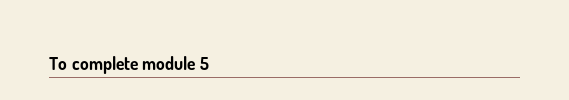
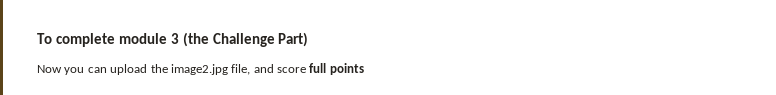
[200,57,210,70] 5 -> [170,32,309,47] [37,63,364,75] 3 (the Challenge Part) // Now you can upload the image2.jpg file, and score full points

